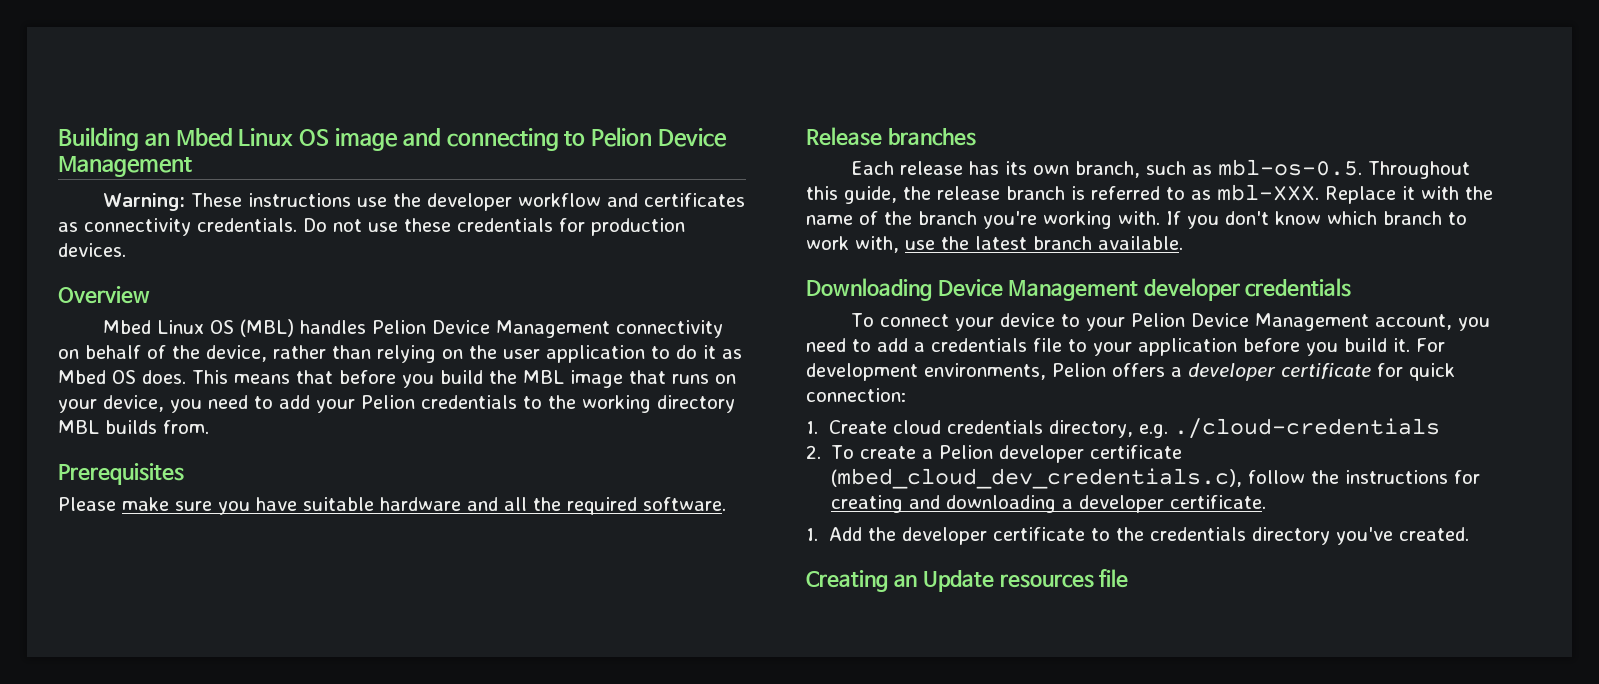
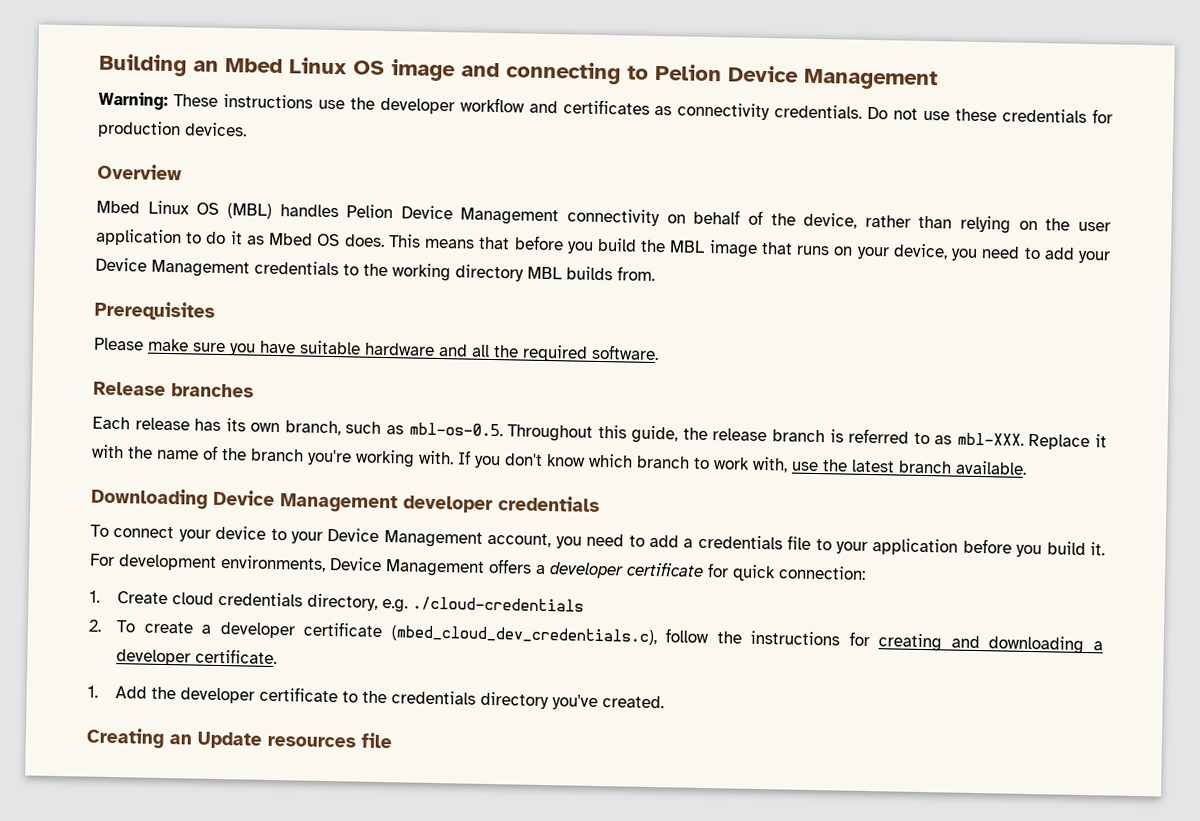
[361,395,415,409] Pelion -> [95,257,250,278] Device Management
[1131,313,1186,327] Pelion -> (324, 537) none
[1052,363,1106,377] Pelion -> [330,557,485,577] Device Management
[939,445,994,459] Pelion -> (212, 629) none

